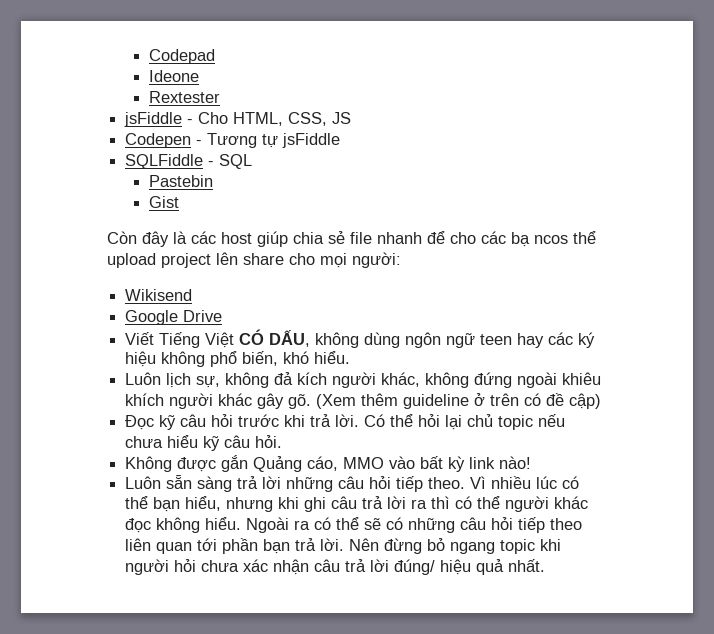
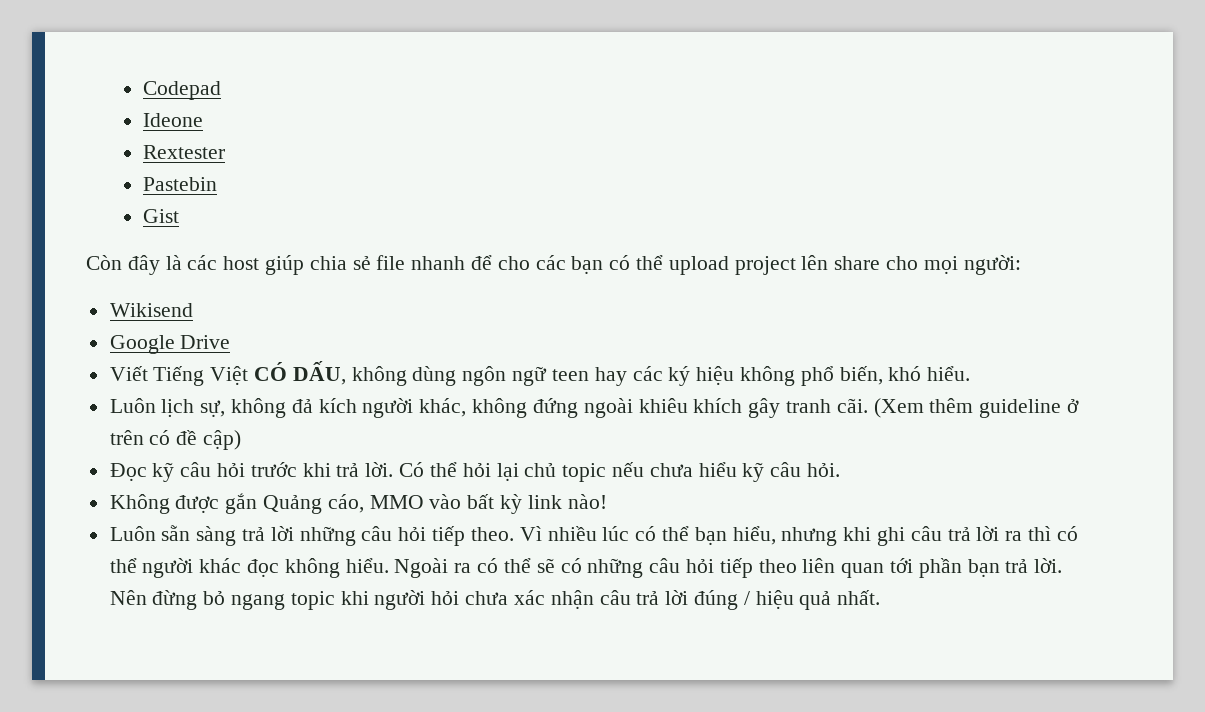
[124,112,352,127] [125,133,341,148] [125,154,253,169] // jsFiddle - Cho HTML, CSS, JS // Codepen - Tương tự jsFiddle // SQLFiddle - SQL -> (226, 152) none
[511,232,568,247] bạ ncos -> [571,255,631,274] bạn có
[169,393,312,409] người khác gây gõ. -> [748,398,868,418] gây tranh cãi.
[394,559,436,575] đúng/ -> [693,590,750,610] đúng /

